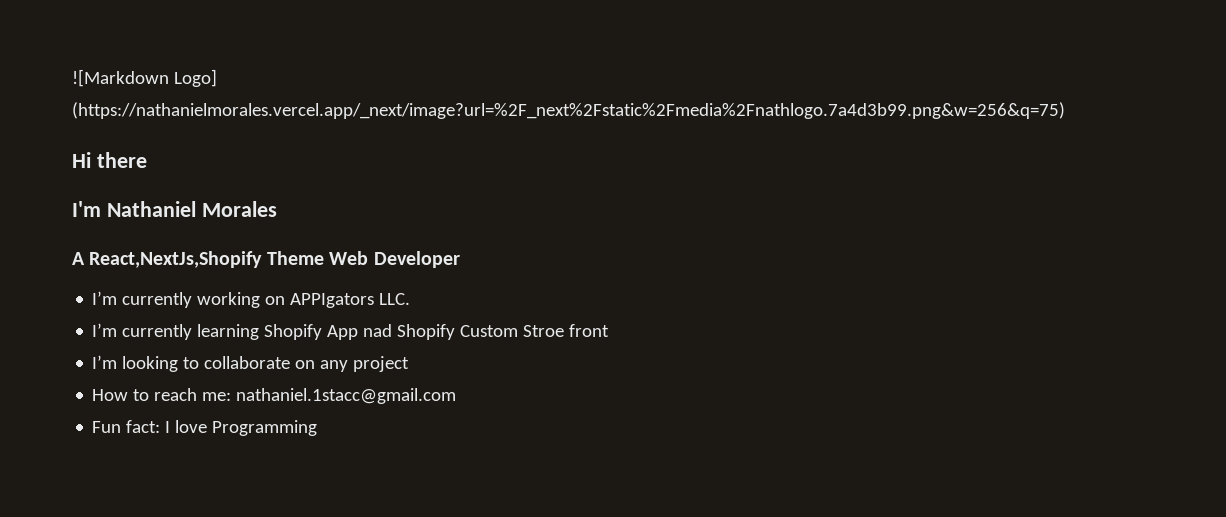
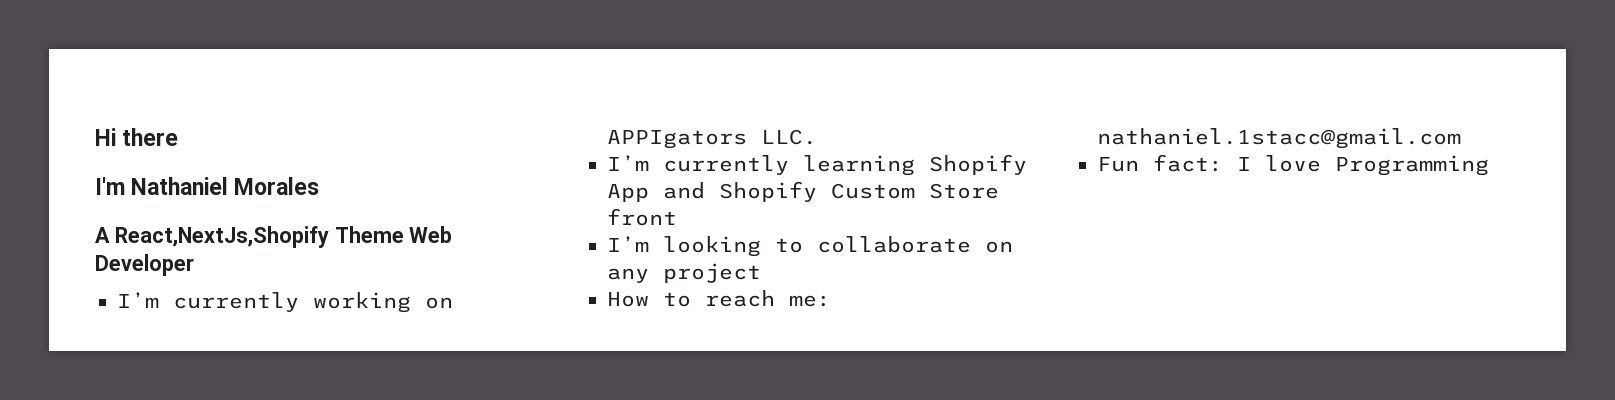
[72,69,217,87] [72,102,1065,119] ![Markdown Logo] (https://nathanielmorales.vercel.app/_next/image?url=%2F_next%2Fstatic%2Fmedia%2Fnathlogo.7a4d3b99.png&w=256&q=75) // -> (95, 137) none
[363,324,393,337] nad -> [663,182,705,199] and
[523,325,565,337] Stroe -> [929,183,999,199] Store

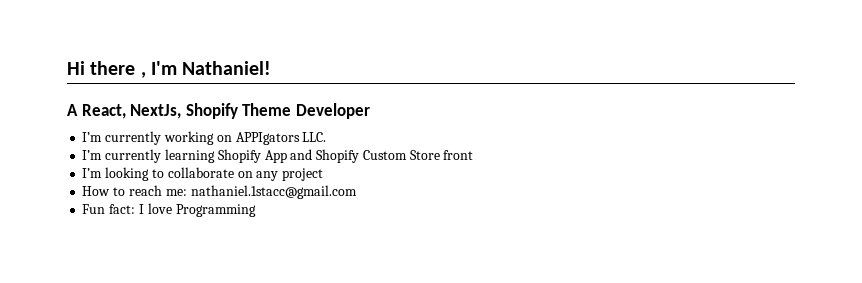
[95,177,320,195] [95,226,453,248] // I'm Nathaniel Morales // A React,NextJs,Shopify Theme Web -> [140,61,272,78] [67,103,292,119] , I'm Nathaniel! // A React, NextJs, Shopify Theme

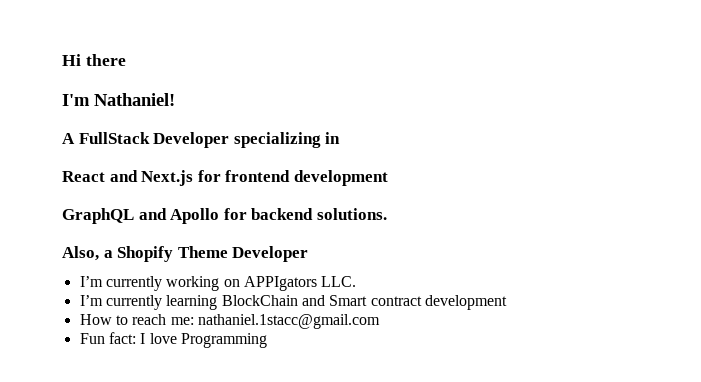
[140,72,146,78] , -> (126, 60) //
[81,104,182,119] React, NextJs, -> [78,132,341,148] [62,170,388,186] [62,208,387,224] [62,246,113,261] FullStack Developer specializing in // React and Next.js for frontend development // GraphQL and Apollo for backend solutions. // Also, a
[217,149,474,163] [82,167,324,181] Shopify App and Shopify Custom Store front // I’m looking to collaborate on any project -> [221,295,507,310] BlockChain and Smart contract development

